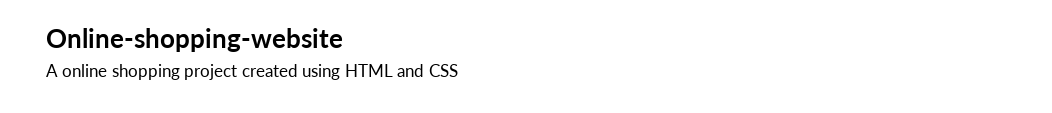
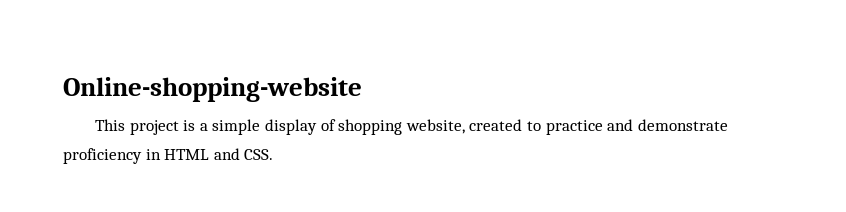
[46,64,341,80] A online shopping project created using -> [95,119,728,135] [63,148,161,164] This project is a simple display of shopping website, created to practice and demonstrate proficiency in
[428,64,458,77] CSS -> [244,149,274,160] CSS.

